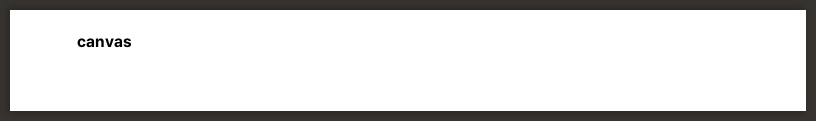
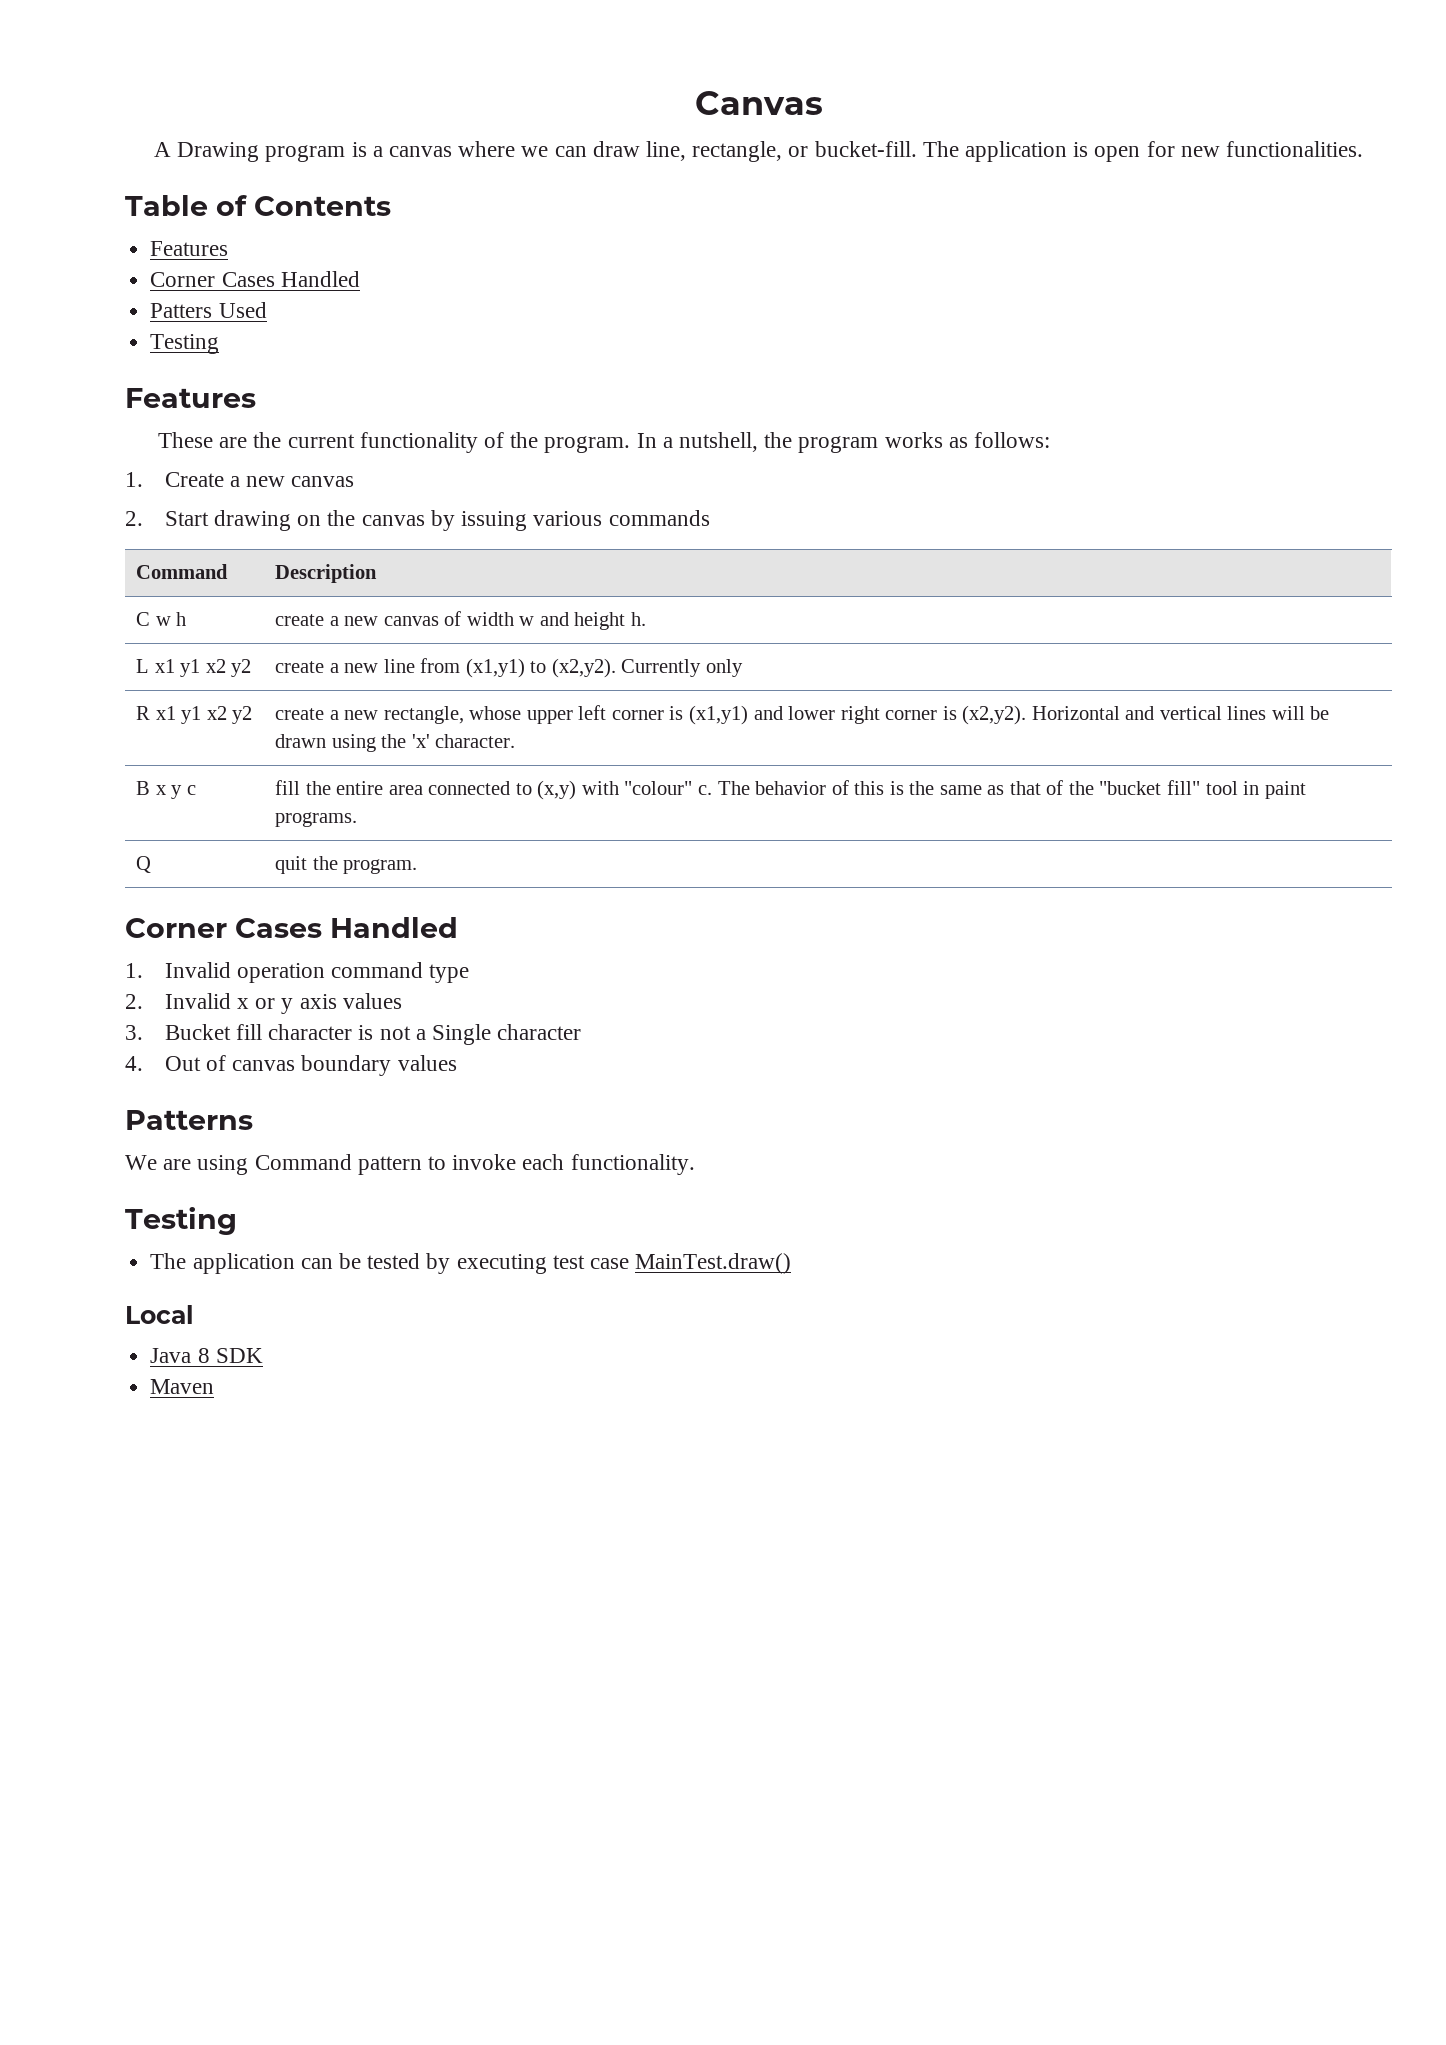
[77,38,132,48] canvas -> [694,91,823,115] [153,141,1364,162] [125,195,391,216] [150,241,229,256] [150,271,360,287] [150,302,267,318] [150,334,220,354] [125,388,256,408] [157,432,1051,453] [125,472,355,487] [125,510,710,531] [136,564,229,579] [275,564,378,583] [136,612,187,626] [275,611,647,630] [136,659,252,677] [275,658,744,678] [136,706,253,724] [275,705,1330,725] [275,734,516,752] [136,781,196,799] [275,780,1306,800] [275,812,358,827] [136,856,152,873] [275,856,418,874] [125,917,458,938] [125,962,470,983] [125,993,402,1014] [125,1024,582,1045] [125,1055,457,1076] [125,1110,253,1130] [125,1154,695,1175] [125,1207,237,1235] [150,1253,792,1274] [125,1305,194,1324] [150,1348,263,1363] [150,1379,215,1394] Canvas // A Drawing program is a canvas where we can draw line, rectangle, or bucket-fill. The application is open for new functionalities. // Table of Contents // Features // Corner Cases Handled // Patters Used // Testing // Features // These are the current functionality of the program. In a nutshell, the program works as follows: // 1. Create a new canvas // 2. Start drawing on the canvas by issuing various commands // Command | Description // C w h | create a new canvas of width w and height h. // L x1 y1 x2 y2 | create a new line from (x1,y1) to (x2,y2). Currently only // R x1 y1 x2 y2 | create a new rectangle, whose upper left corner is (x1,y1) and lower right corner is (x2,y2). Horizontal and vertical lines will be drawn using the 'x' character. // B x y c | fill the entire area connected to (x,y) with "colour" c. The behavior of this is the same as that of the "bucket fill" tool in paint programs. // Q | quit the program. // Corner Cases Handled // 1. Invalid operation command type // 2. Invalid x or y axis values // 3. Bucket fill character is not a Single character // 4. Out of canvas boundary values // Patterns // We are using Command pattern to invoke each functionality. // Testing // The application can be tested by executing test case MainTest.draw() // Local // Java 8 SDK // Maven

